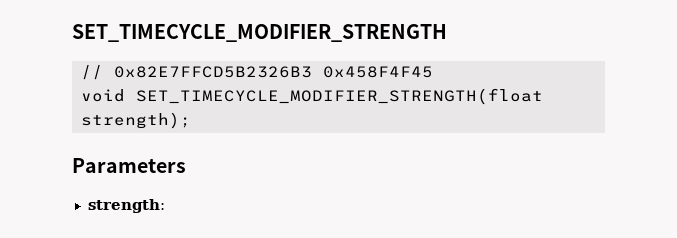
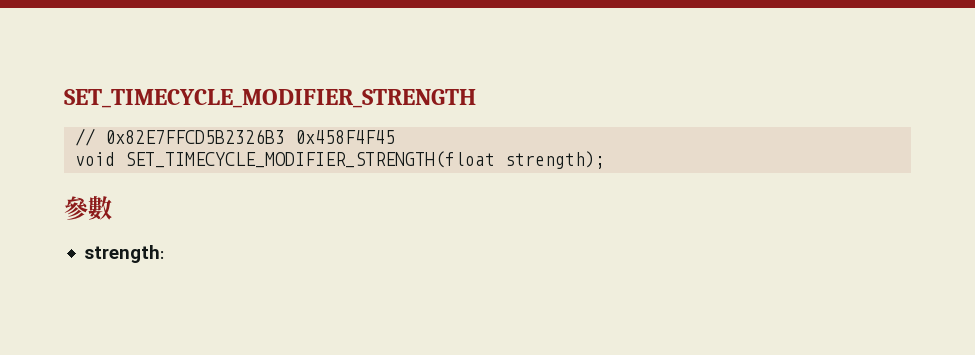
[72,158,186,173] Parameters -> [64,196,112,220] 參數

